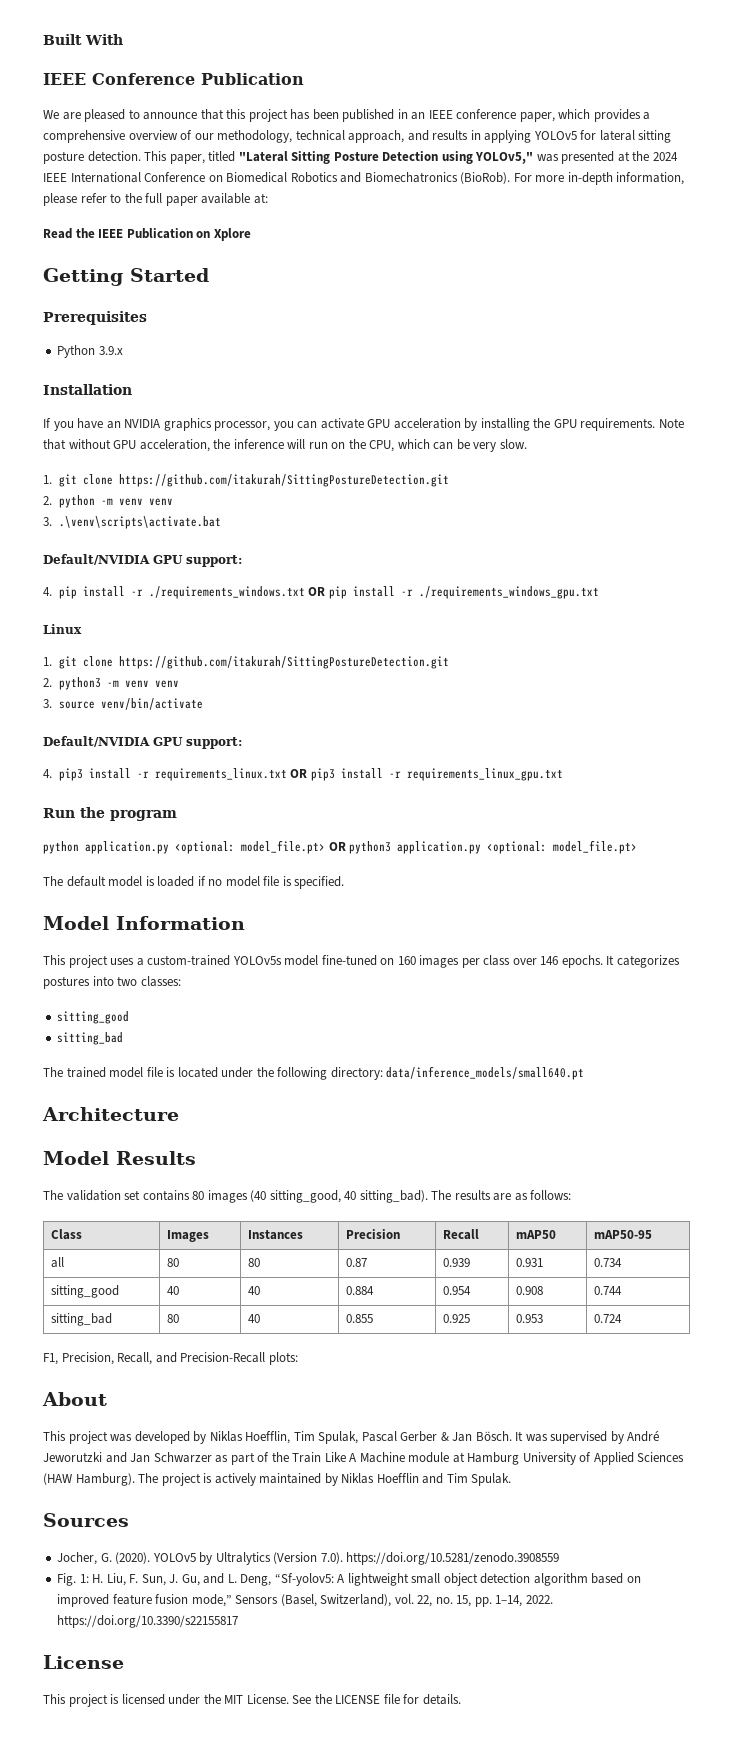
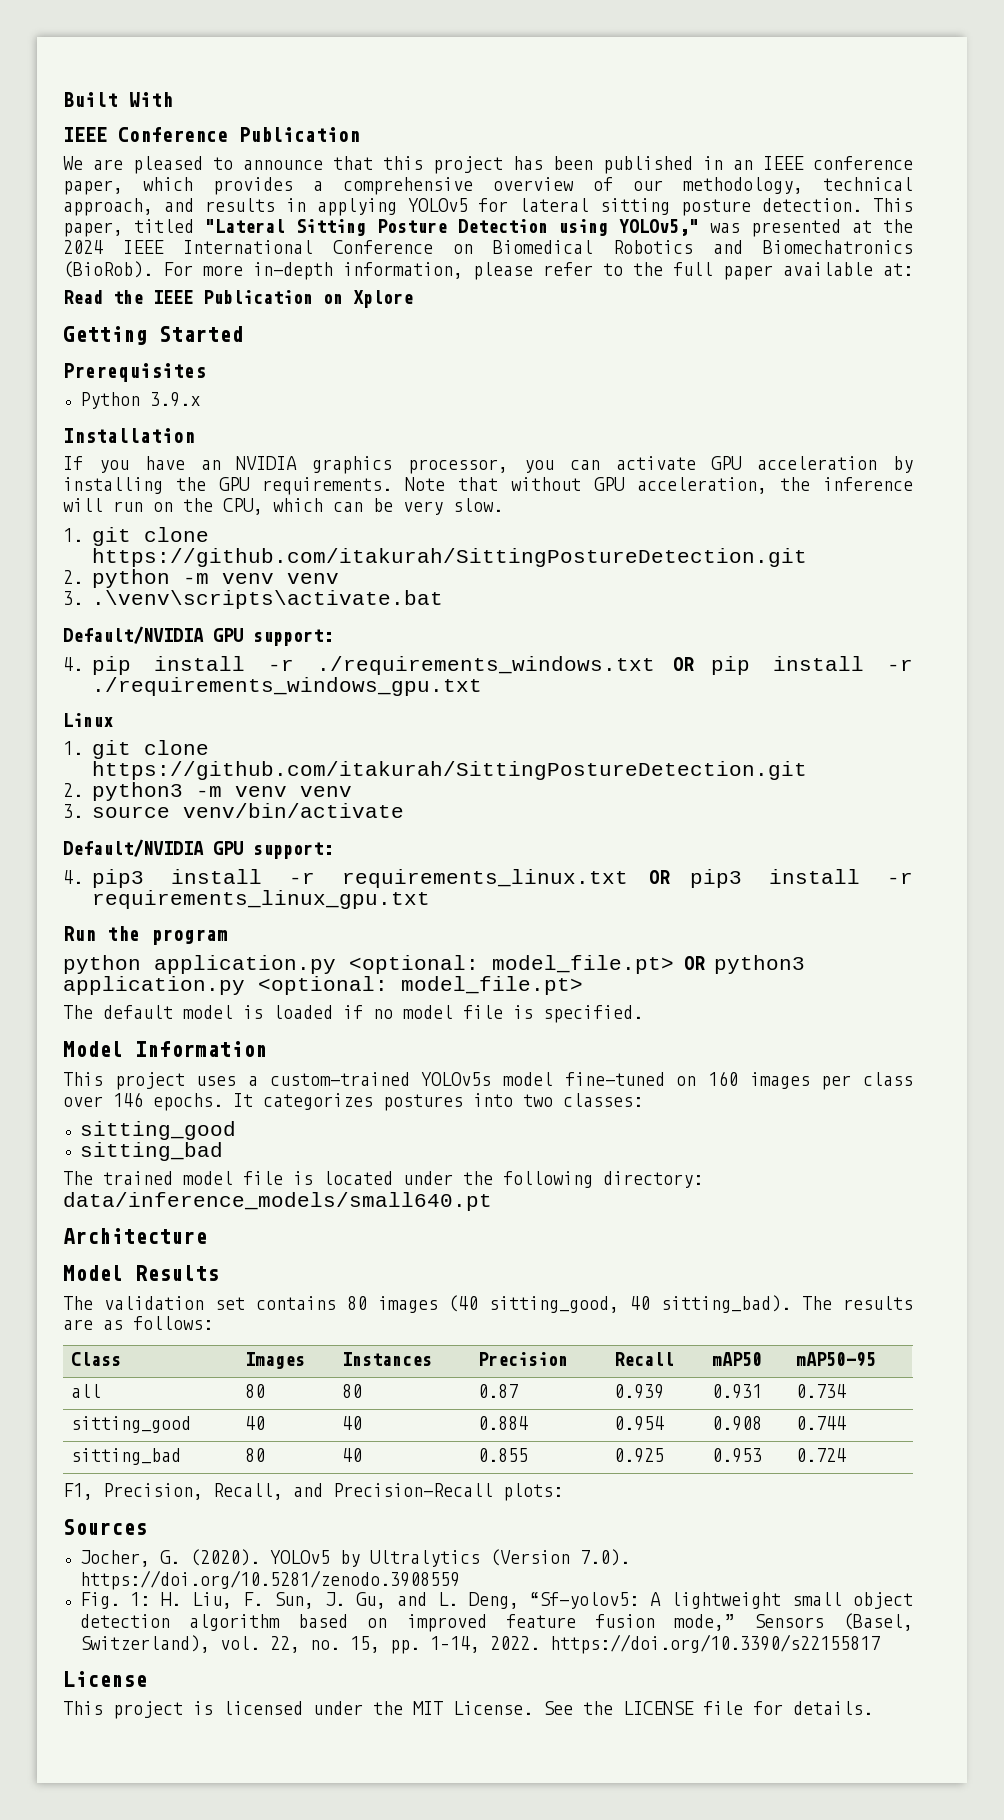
[42,1392,107,1406] [43,1430,660,1444] [43,1452,685,1465] [43,1473,512,1486] // About // This project was developed by Niklas Hoefflin, Tim Spulak, Pascal Gerber & Jan Bösch. It was supervised by André Jeworutzki and Jan Schwarzer as part of the Train Like A Machine module at Hamburg University of Applied Sciences (HAW Hamburg). The project is actively maintained by Niklas Hoefflin and Tim Spulak. -> (563, 1492) none

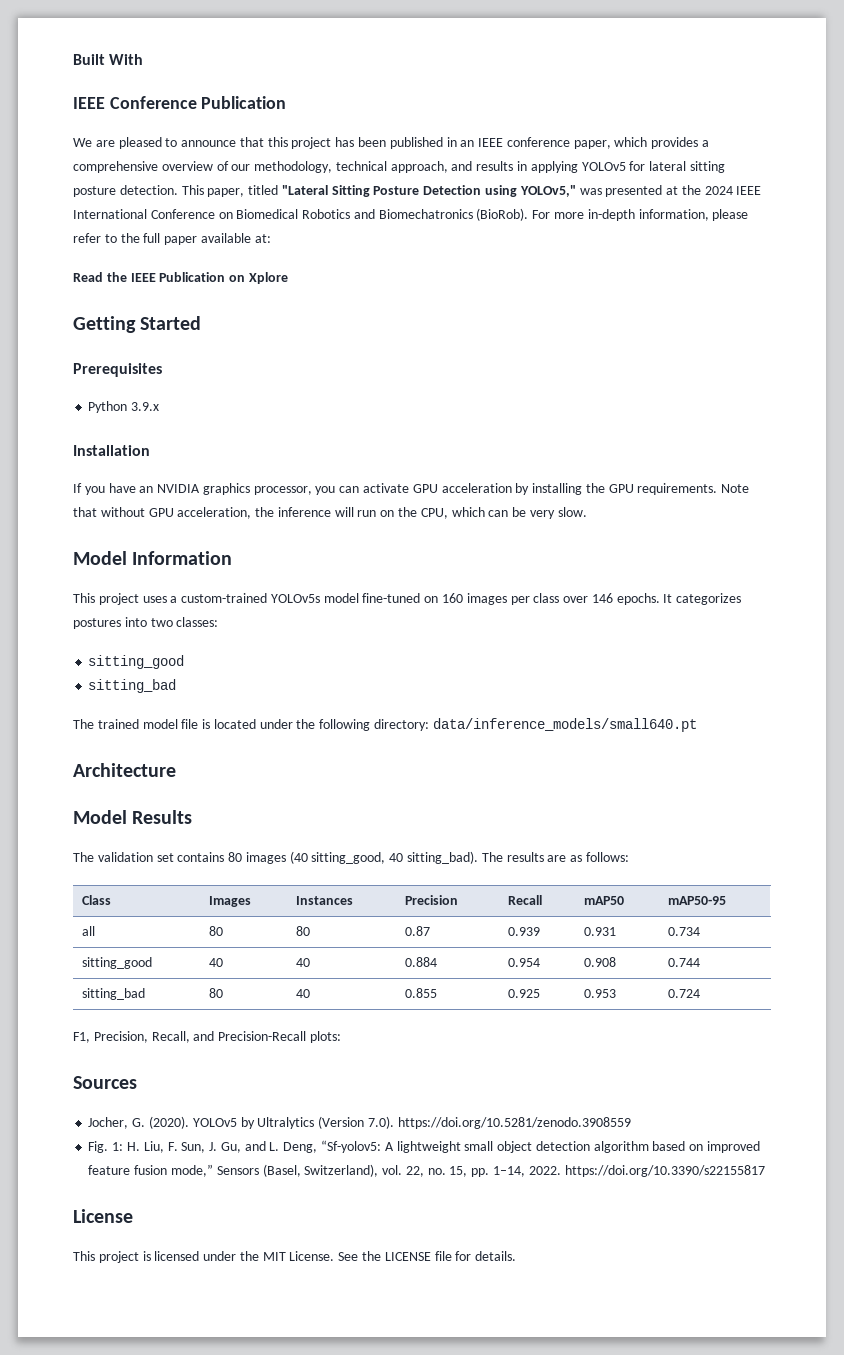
[63,527,210,546] [92,548,808,567] [63,569,340,588] [63,590,444,609] [63,626,333,646] [63,656,914,675] [92,677,483,696] [63,713,113,727] [63,740,210,759] [92,761,808,780] [63,782,353,801] [63,803,405,818] [63,839,333,859] [63,869,913,888] [92,890,431,909] [63,926,228,945] [63,955,805,974] [63,976,583,995] [63,1005,643,1023] // 1. git clone https://github.com/itakurah/SittingPostureDetection.git // 2. python -m venv venv // 3. .\venv\scripts\activate.bat // Default/NVIDIA GPU support: // 4. pip install -r ./requirements_windows.txt OR pip install -r ./requirements_windows_gpu.txt // Linux // 1. git clone https://github.com/itakurah/SittingPostureDetection.git // 2. python3 -m venv venv // 3. source venv/bin/activate // Default/NVIDIA GPU support: // 4. pip3 install -r requirements_linux.txt OR pip3 install -r requirements_linux_gpu.txt // Run the program // python application.py <optional: model_file.pt> OR python3 application.py <optional: model_file.pt> // The default model is loaded if no model file is specified. -> (587, 512) none

